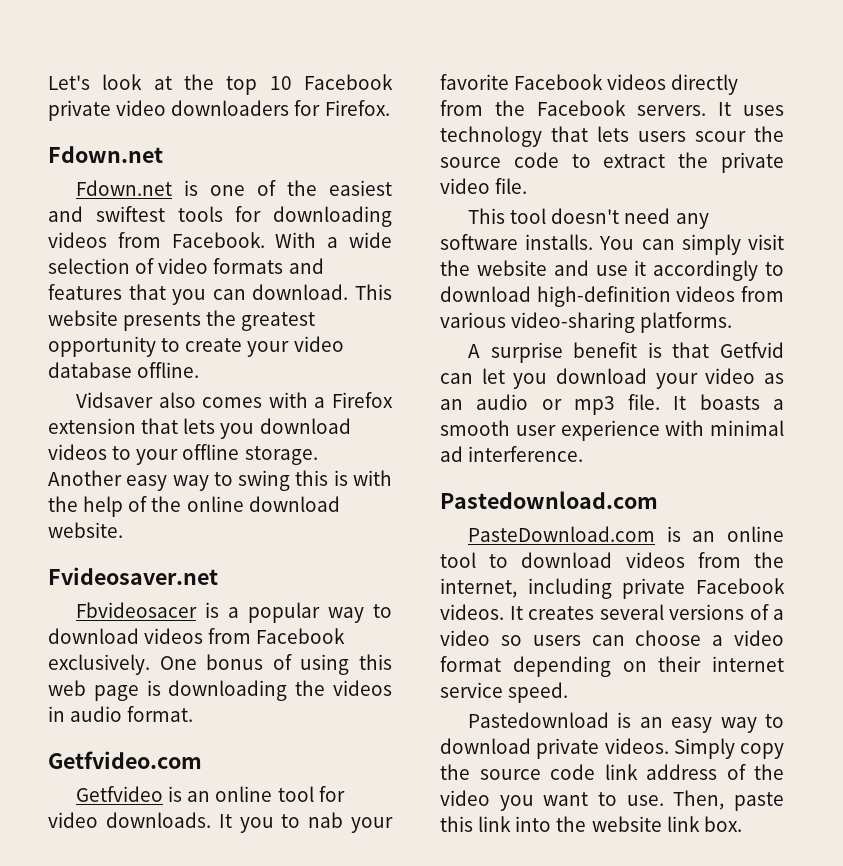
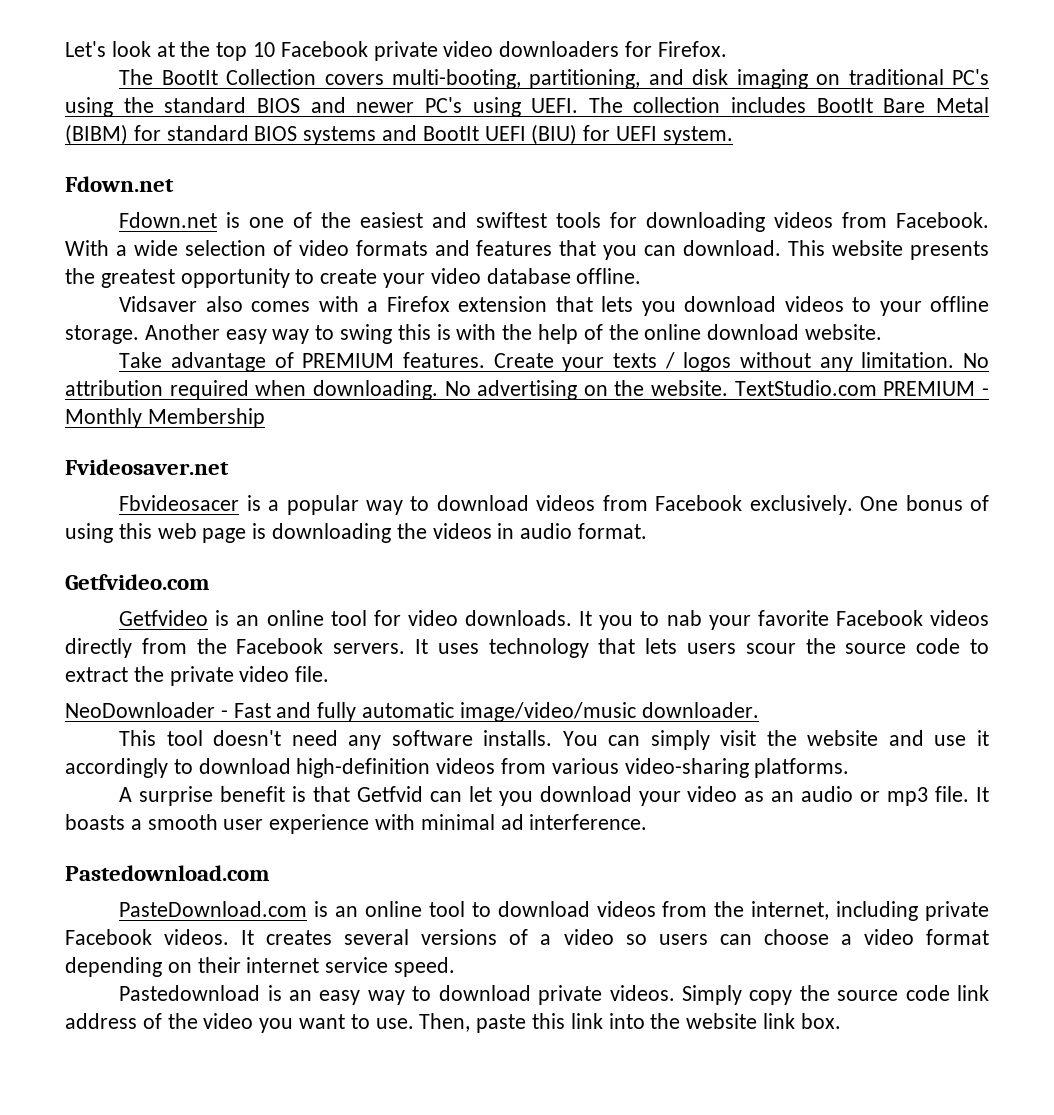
(390, 108) none -> [119,69,990,89] [65,97,989,117] [65,124,733,145] // The BootIt Collection covers multi-booting, partitioning, and disk imaging on traditional PC's using the standard BIOS and newer PC's using UEFI. The collection includes BootIt Bare Metal (BIBM) for standard BIOS systems and BootIt UEFI (BIU) for UEFI system.
(123, 530) none -> [119,352,990,372] [65,380,989,400] [65,408,265,428] // Take advantage of PREMIUM features. Create your texts / logos without any limitation. No attribution required when downloading. No advertising on the website. TextStudio.com PREMIUM - Monthly Membership
(528, 186) none -> [65,702,759,722] // NeoDownloader - Fast and fully automatic image/video/music downloader.

